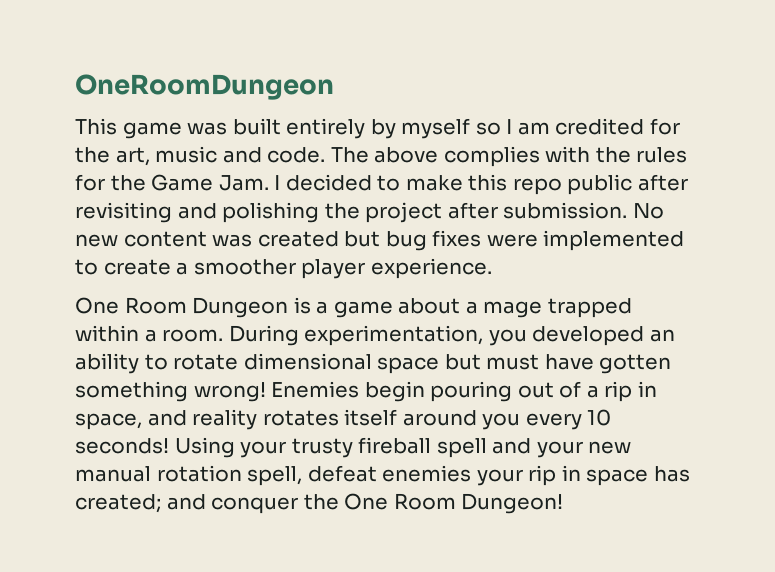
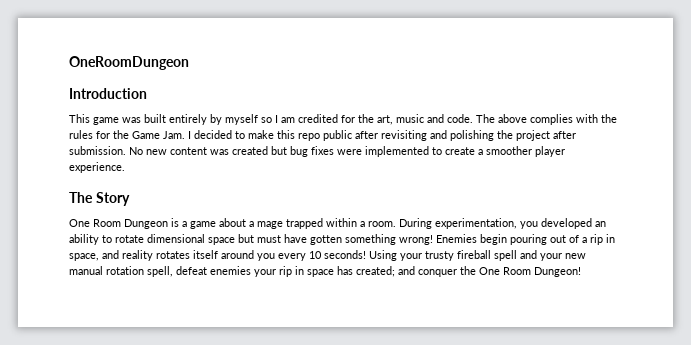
(334, 87) none -> [69,88,147,99] // Introduction
(492, 268) none -> [69,192,130,206] // The Story

